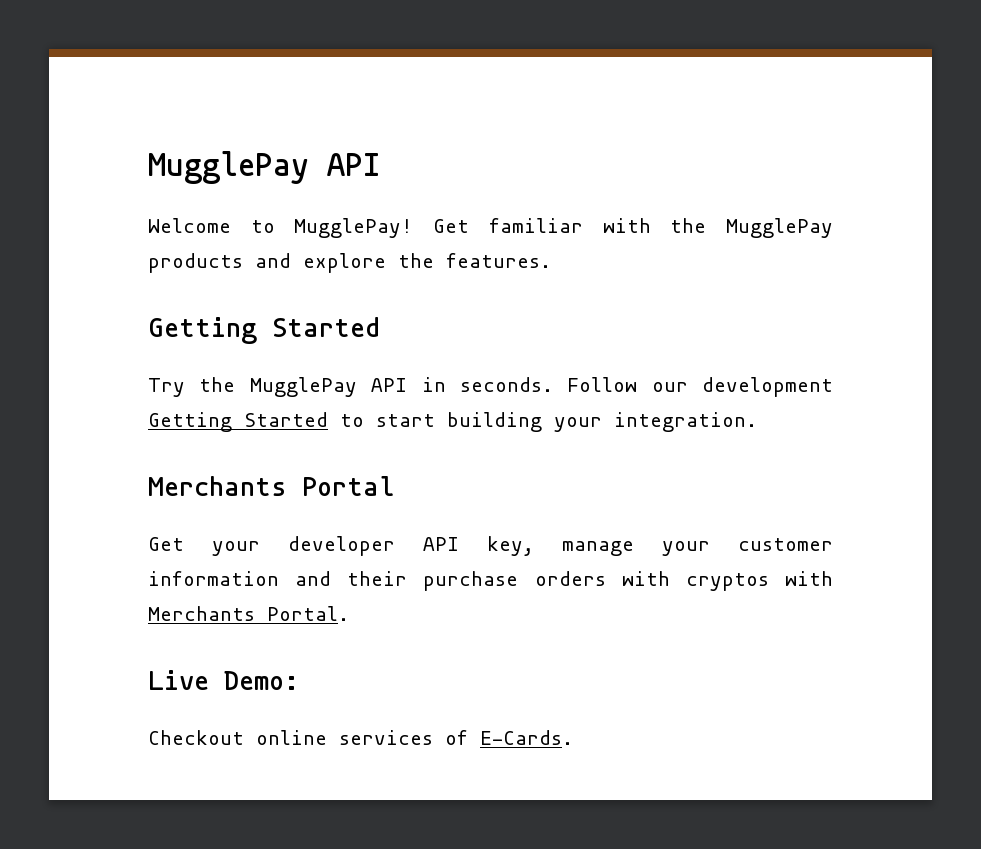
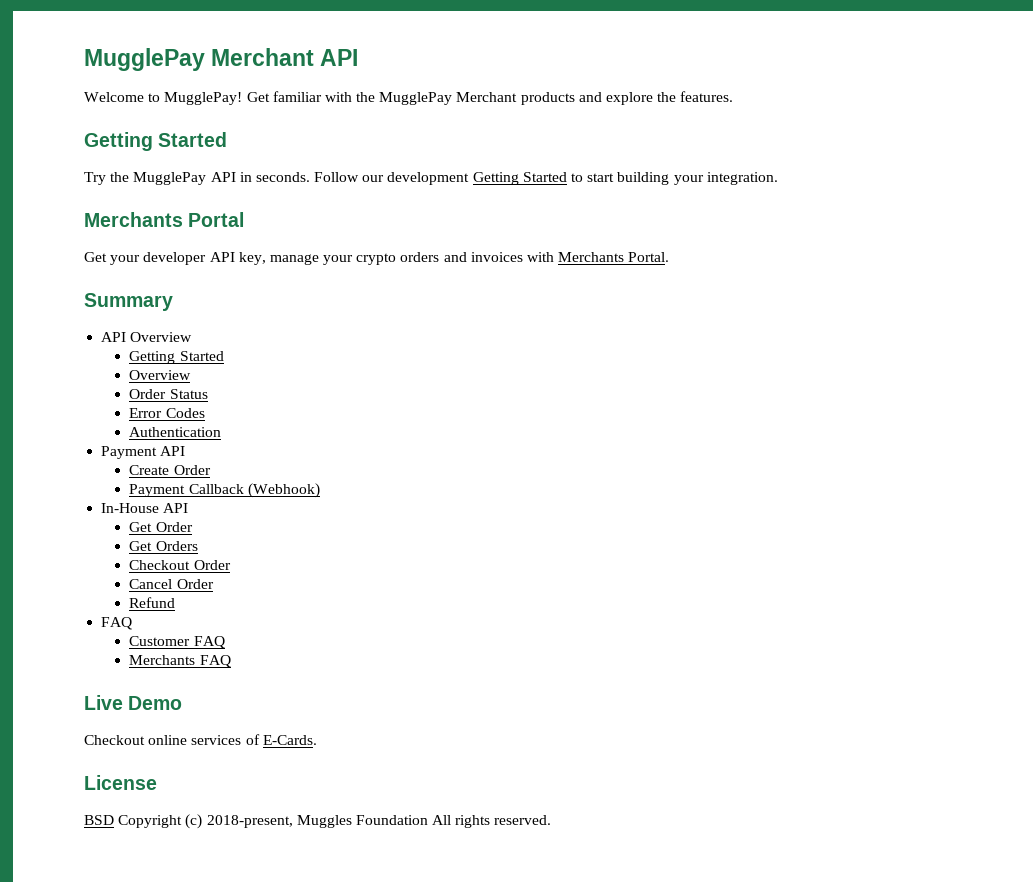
[148,151,309,184] MugglePay -> [84,48,315,71] MugglePay Merchant
(833, 228) none -> [456,92,518,102] Merchant
[738,538,833,551] [148,571,833,591] [148,606,349,621] customer information and their purchase orders with cryptos with Merchants Portal. -> [356,252,670,265] [84,293,173,311] [101,332,193,342] [129,351,224,364] [129,370,192,380] [129,389,208,399] [129,408,205,418] [129,427,222,437] [101,446,186,459] [129,465,211,475] [129,483,320,498] [101,503,189,513] [129,522,193,532] [129,541,198,551] [129,560,231,570] [129,579,214,589] [129,597,176,608] [101,617,133,630] [129,636,225,649] [129,655,231,668] crypto orders and invoices with Merchants Portal. // Summary // API Overview // Getting Started // Overview // Order Status // Error Codes // Authentication // Payment API // Create Order // Payment Callback (Webhook) // In-House API // Get Order // Get Orders // Checkout Order // Cancel Order // Refund // FAQ // Customer FAQ // Merchants FAQ
[224,671,299,690] Demo: -> [128,696,183,710] Demo
(573, 737) none -> [84,775,157,790] [84,814,552,829] // License // BSD Copyright (c) 2018-present, Muggles Foundation All rights reserved.

